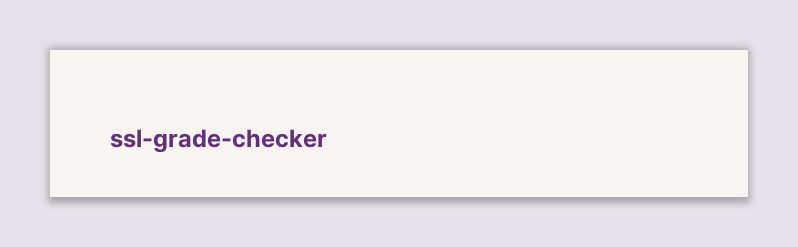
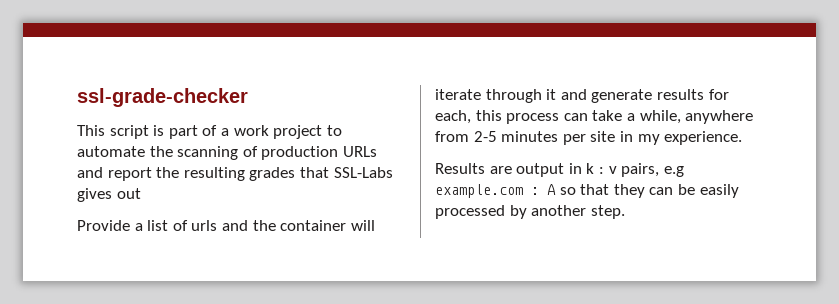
(327, 141) none -> [77,125,342,139] [77,146,377,160] [77,167,393,181] [77,188,141,202] [77,220,375,231] [435,89,729,103] [435,110,754,124] [435,131,743,145] [435,163,684,177] [435,184,739,198] [435,205,625,219] // This script is part of a work project to automate the scanning of production URLs and report the resulting grades that SSL-Labs gives out // Provide a list of urls and the container will iterate through it and generate results for each, this process can take a while, anywhere from 2-5 minutes per site in my experience. // Results are output in k : v pairs, e.g example.com : A so that they can be easily processed by another step.

